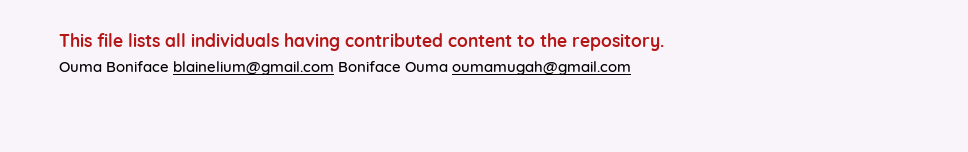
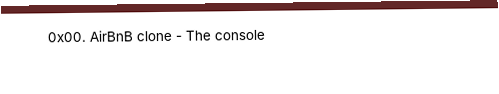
[59,33,664,51] [59,61,632,75] This file lists all individuals having contributed content to the repository. // Ouma Boniface blainelium@gmail.com Boniface Ouma oumamugah@gmail.com -> [47,29,265,43] 0x00. AirBnB clone - The console

